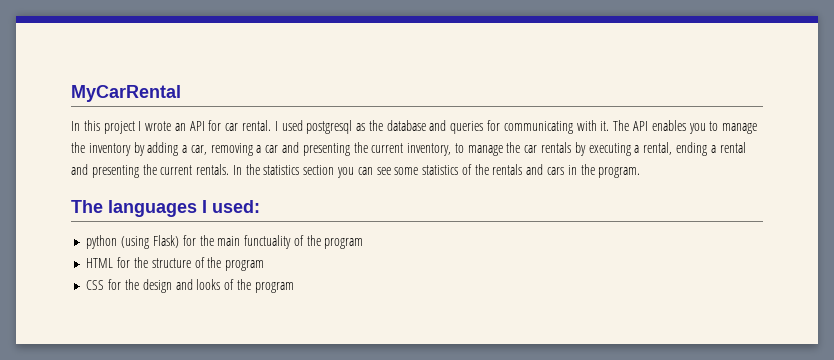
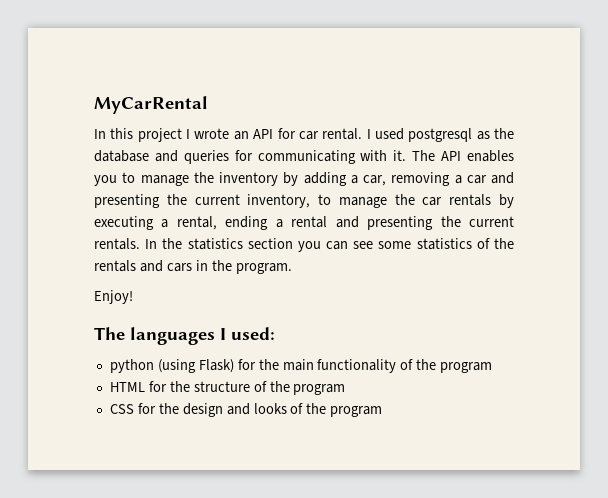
(641, 172) none -> [94,290,133,304] // Enjoy!
[244,235,292,249] functuality -> [317,359,397,373] functionality

